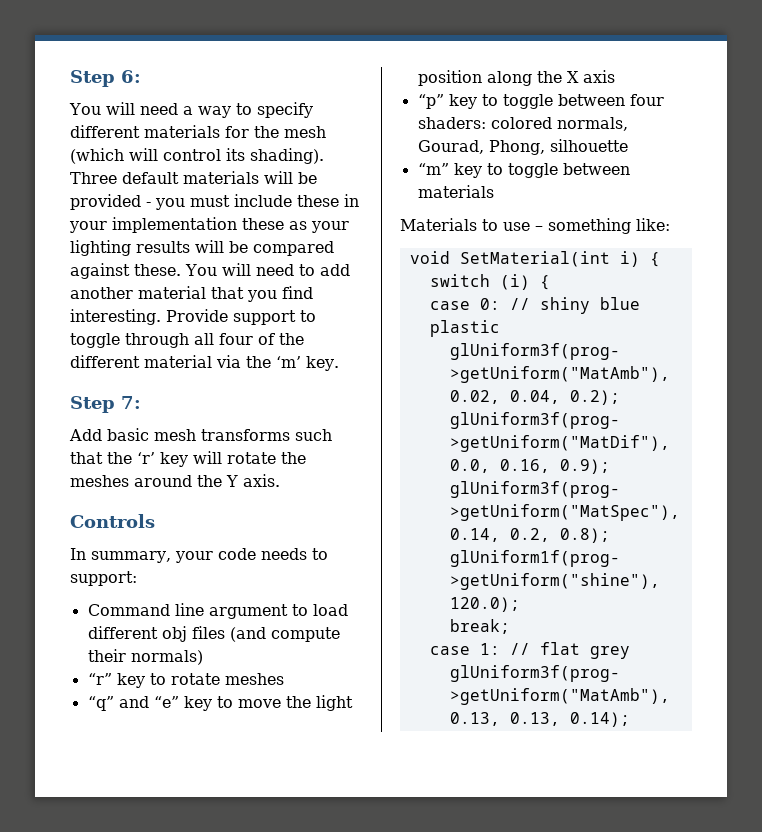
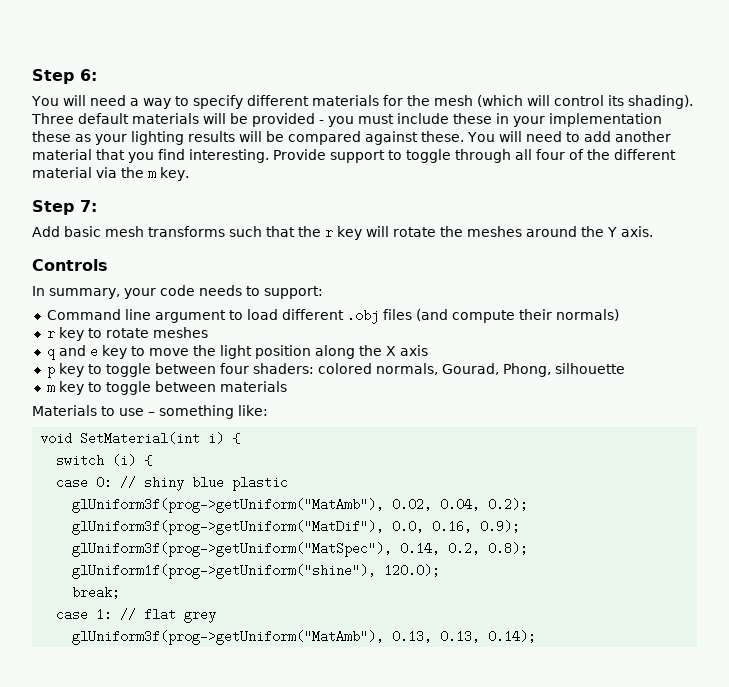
[276,356,301,368] ‘m’ -> [148,171,156,178] m
[137,452,155,464] ‘r’ -> [325,230,333,237] r
[161,626,187,642] obj -> [346,309,379,324] .obj
[87,673,112,685] “r” -> [46,331,55,338] r
[87,696,179,711] “q” and “e” -> [46,345,98,360] q and e
[417,94,444,109] “p” -> [46,367,55,378] p
[417,163,449,175] “m” -> [46,385,55,392] m

